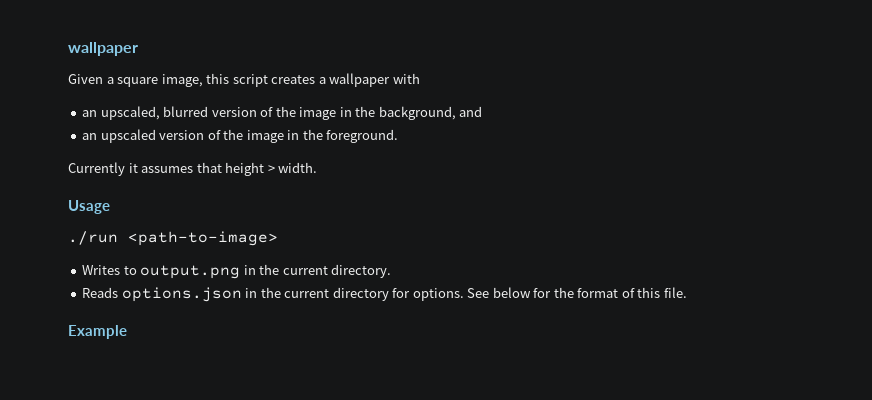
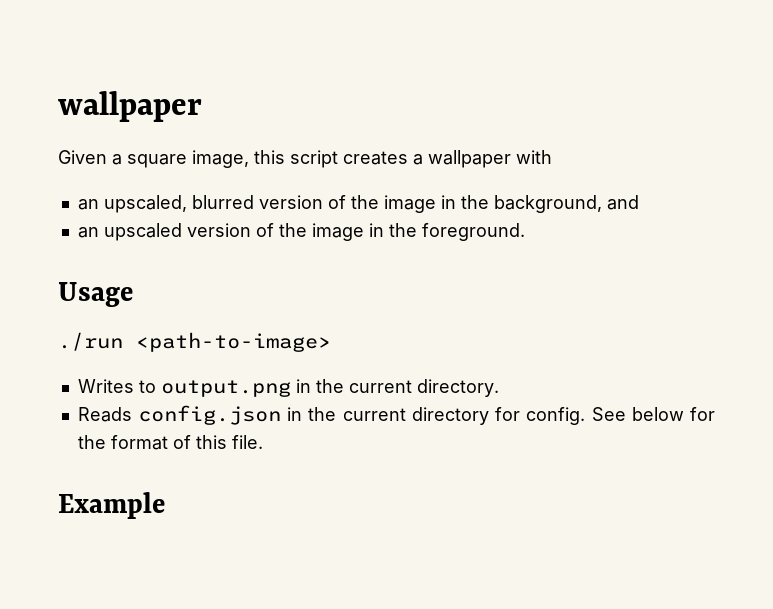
[68,162,318,176] // Currently it assumes that height > width. -> (525, 232) none
[121,287,242,302] options.json -> [138,405,282,425] config.json
[412,288,464,301] options. -> [526,407,586,425] config.

